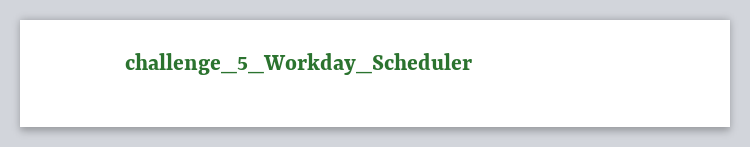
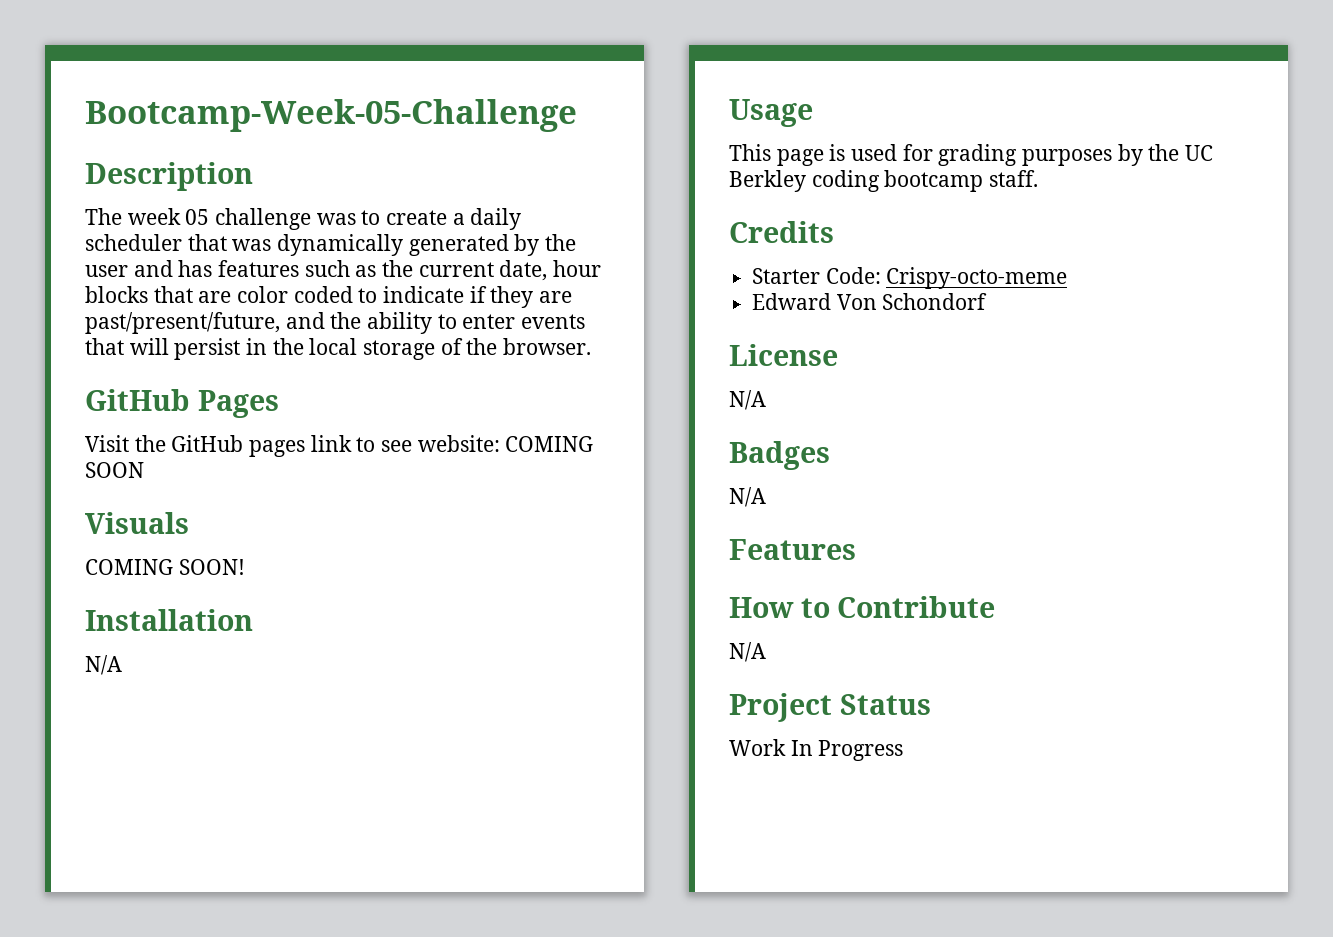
[125,53,472,75] challenge_5_Workday_Scheduler -> [85,99,577,132] [85,162,253,191] [85,208,522,230] [85,234,577,256] [85,260,602,281] [85,286,573,308] [85,312,586,334] [85,338,592,360] [85,389,279,418] [85,435,594,457] [85,462,144,478] [85,512,189,534] [85,559,245,575] [85,609,253,631] [85,655,122,675] [729,99,813,127] [729,144,1214,166] [729,170,1039,192] [729,221,834,243] [752,267,1068,289] [752,293,988,310] [729,344,838,366] [729,390,766,410] [729,441,830,470] [729,487,766,507] [729,539,856,560] [729,596,996,618] [729,642,766,662] [729,693,931,722] [729,739,904,761] Bootcamp-Week-05-Challenge // Description // The week 05 challenge was to create a daily scheduler that was dynamically generated by the user and has features such as the current date, hour blocks that are color coded to indicate if they are past/present/future, and the ability to enter events that will persist in the local storage of the browser. // GitHub Pages // Visit the GitHub pages link to see website: COMING SOON // Visuals // COMING SOON! // Installation // N/A // Usage // This page is used for grading purposes by the UC Berkley coding bootcamp staff. // Credits // Starter Code: Crispy-octo-meme // Edward Von Schondorf // License // N/A // Badges // N/A // Features // How to Contribute // N/A // Project Status // Work In Progress

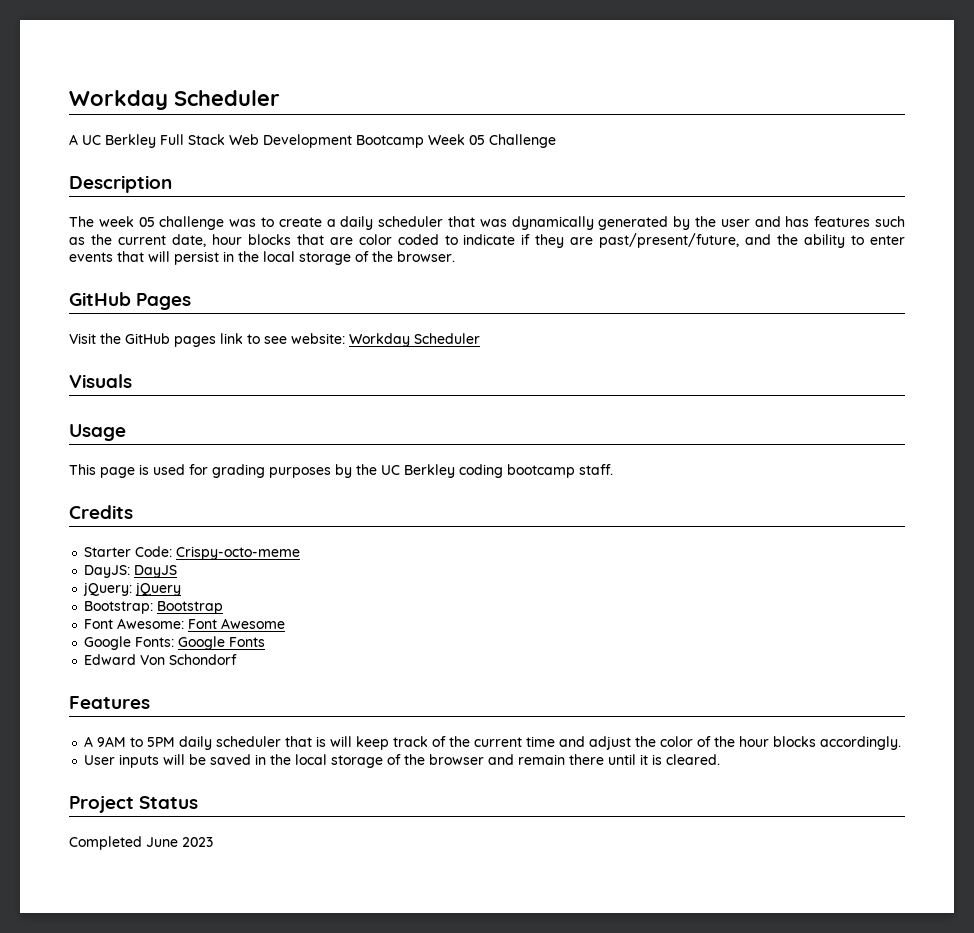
[85,99,577,132] Bootcamp-Week-05-Challenge -> [69,90,280,110] [69,134,556,148] Workday Scheduler // A UC Berkley Full Stack Web Development Bootcamp Week 05 Challenge
[505,436,594,452] [85,462,144,478] COMING SOON -> [349,333,480,347] Workday Scheduler
[85,559,245,575] [85,609,253,631] [85,655,122,675] // COMING SOON! // Installation // N/A -> (132, 381) none
[752,293,988,310] [729,344,838,366] [729,390,766,410] [729,441,830,470] [729,487,766,507] [729,539,856,560] [729,596,996,618] [729,642,766,662] Edward Von Schondorf // License // N/A // Badges // N/A // Features // How to Contribute // N/A -> [84,565,178,578] [83,582,182,596] [84,601,224,614] [84,618,286,629] [84,636,266,650] [84,654,238,665] [69,696,150,709] [84,736,902,750] [84,754,721,768] DayJS: DayJS // jQuery: jQuery // Bootstrap: Bootstrap // Font Awesome: Font Awesome // Google Fonts: Google Fonts // Edward Von Schondorf // Features // A 9AM to 5PM daily scheduler that is will keep track of the current time and adjust the color of the hour blocks accordingly. // User inputs will be saved in the local storage of the browser and remain there until it is cleared.
[729,739,904,761] Work In Progress -> [69,836,213,850] Completed June 2023

